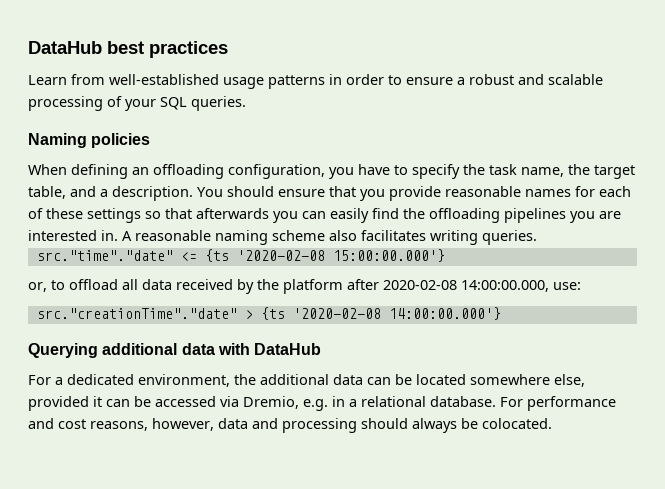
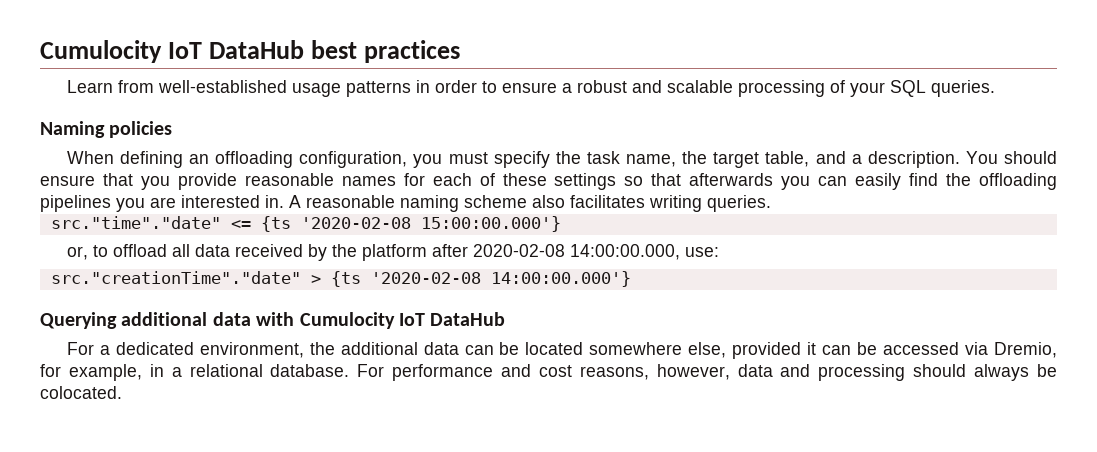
(28, 47) none -> [40,40,202,63] Cumulocity IoT
[358,164,408,175] have to -> [448,152,488,164] must
(250, 349) none -> [299,312,425,329] Cumulocity IoT
[303,399,328,411] e.g. -> [40,364,142,381] for example,

